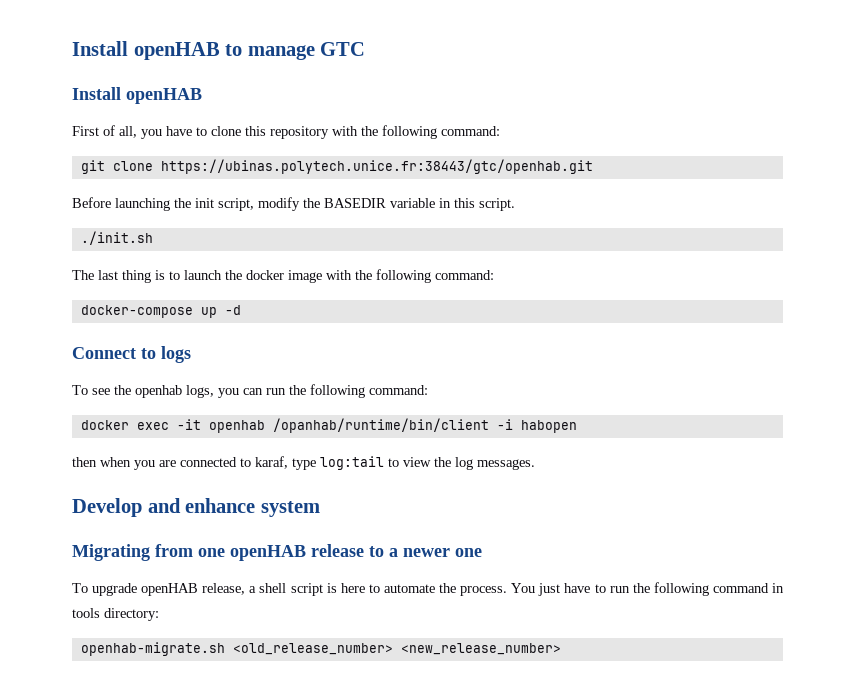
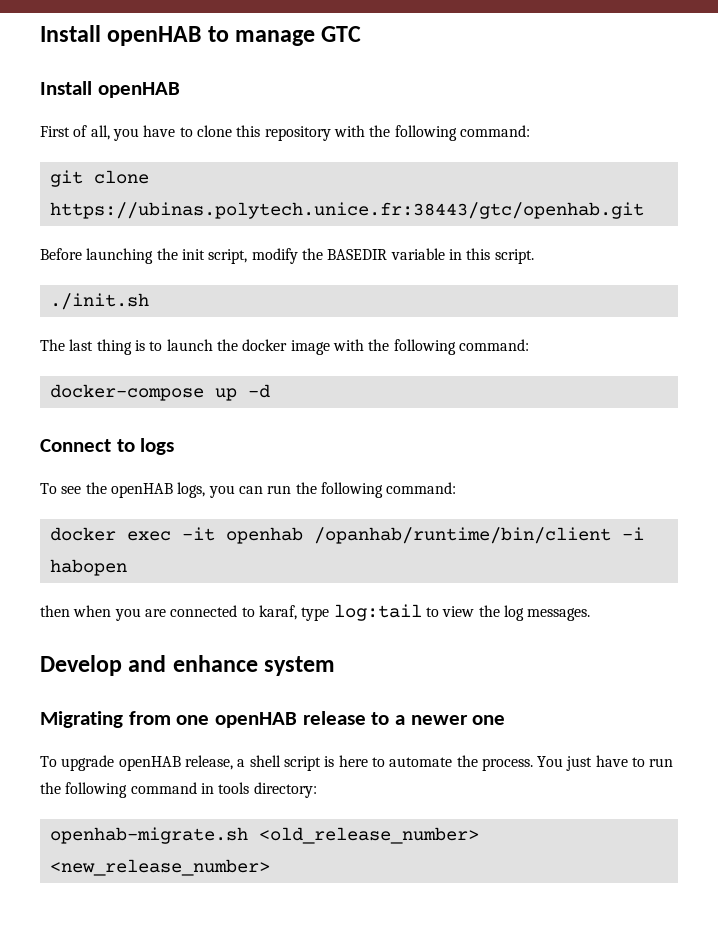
[135,385,182,398] openhab -> [110,483,173,498] openHAB

